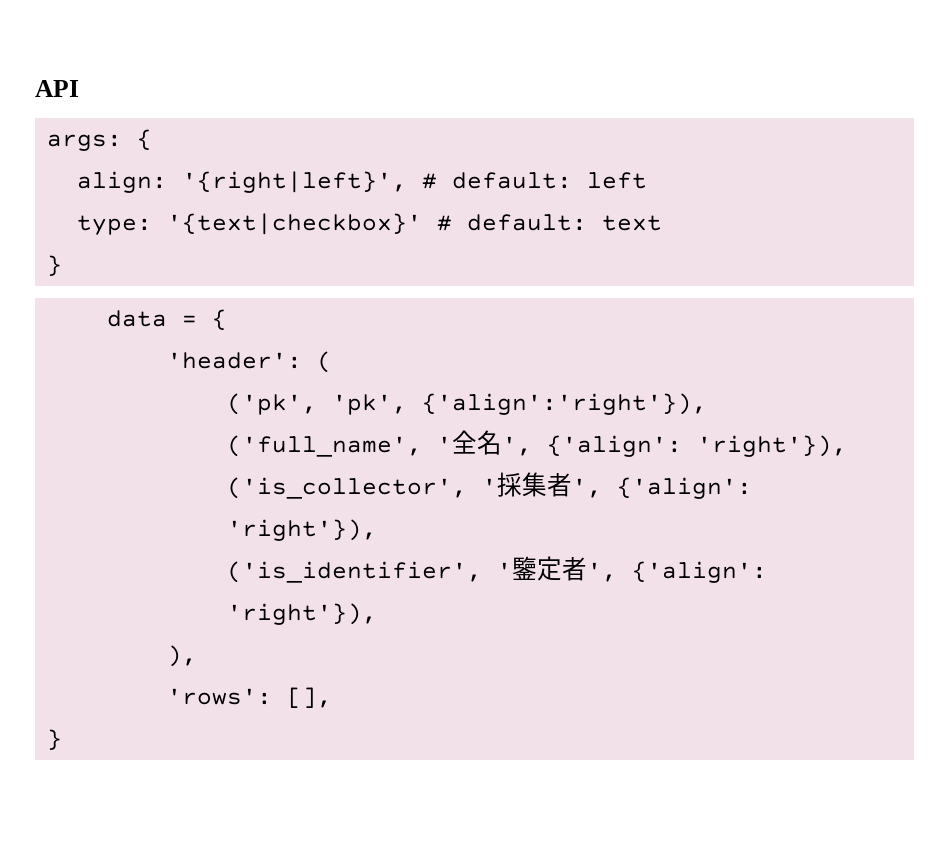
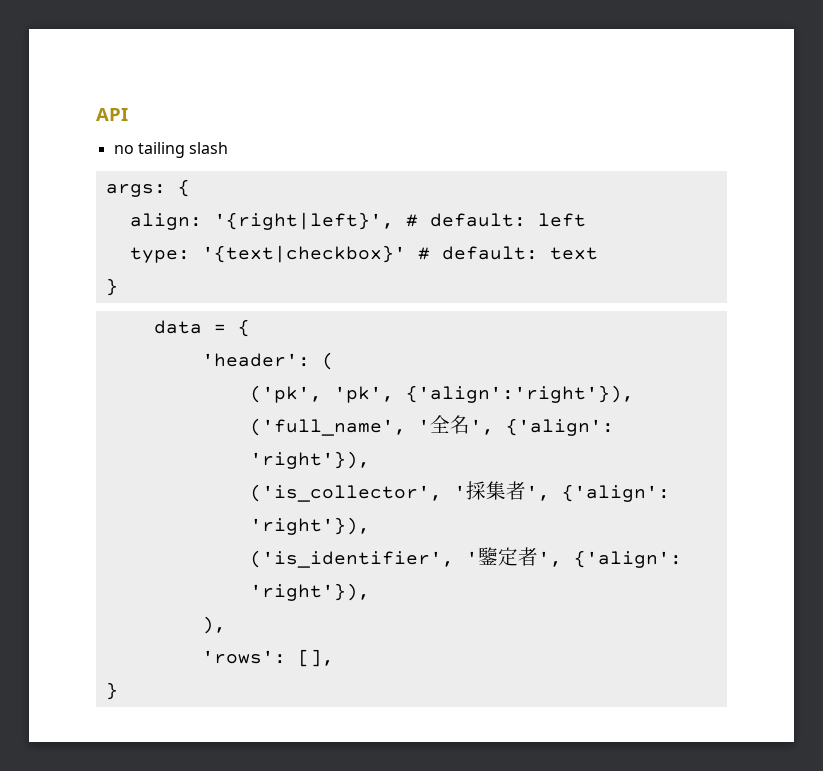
(79, 88) none -> [113,142,229,158] // no tailing slash

